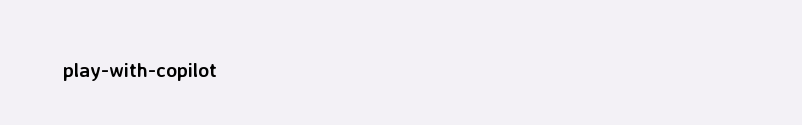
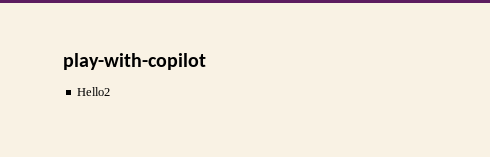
(217, 72) none -> [76,87,110,96] // Hello2

